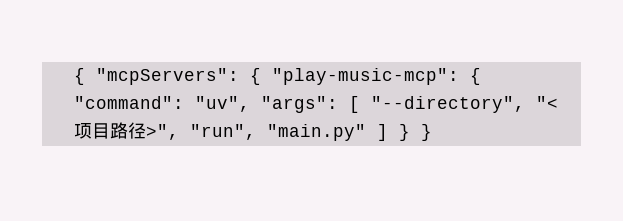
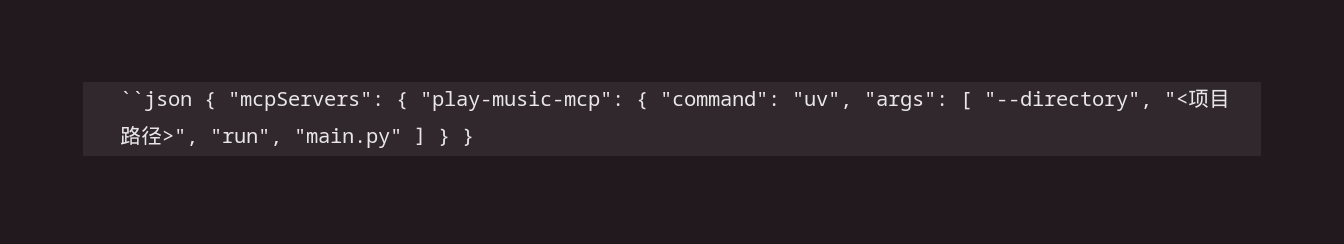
(73, 76) none -> [119,91,192,111] ``json

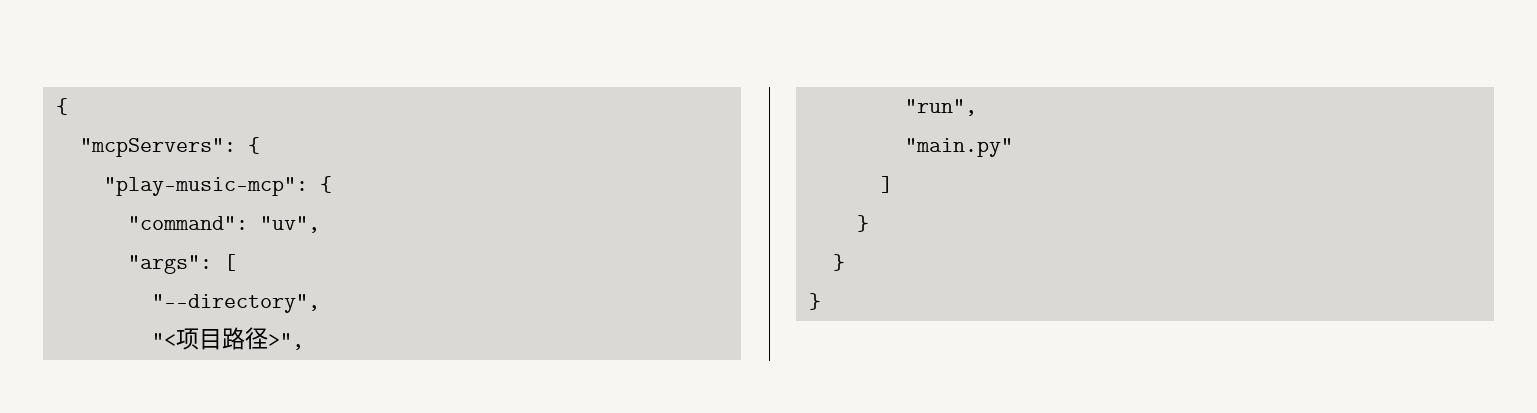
[119,91,216,111] ``json { -> [55,98,68,115] { //
(408, 101) none -> (260, 145) //
(648, 101) none -> (332, 184) //
(852, 100) none -> (320, 224) //
(972, 101) none -> (236, 262) //
(1152, 101) none -> (320, 303) //
(198, 137) none -> (304, 341) //
(282, 137) none -> (977, 107) //
(402, 138) none -> (1013, 147) //
[437,128,474,146] } } -> [856,215,869,232] [832,254,845,271] [808,293,821,310] // } // } // }

